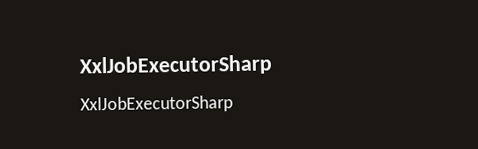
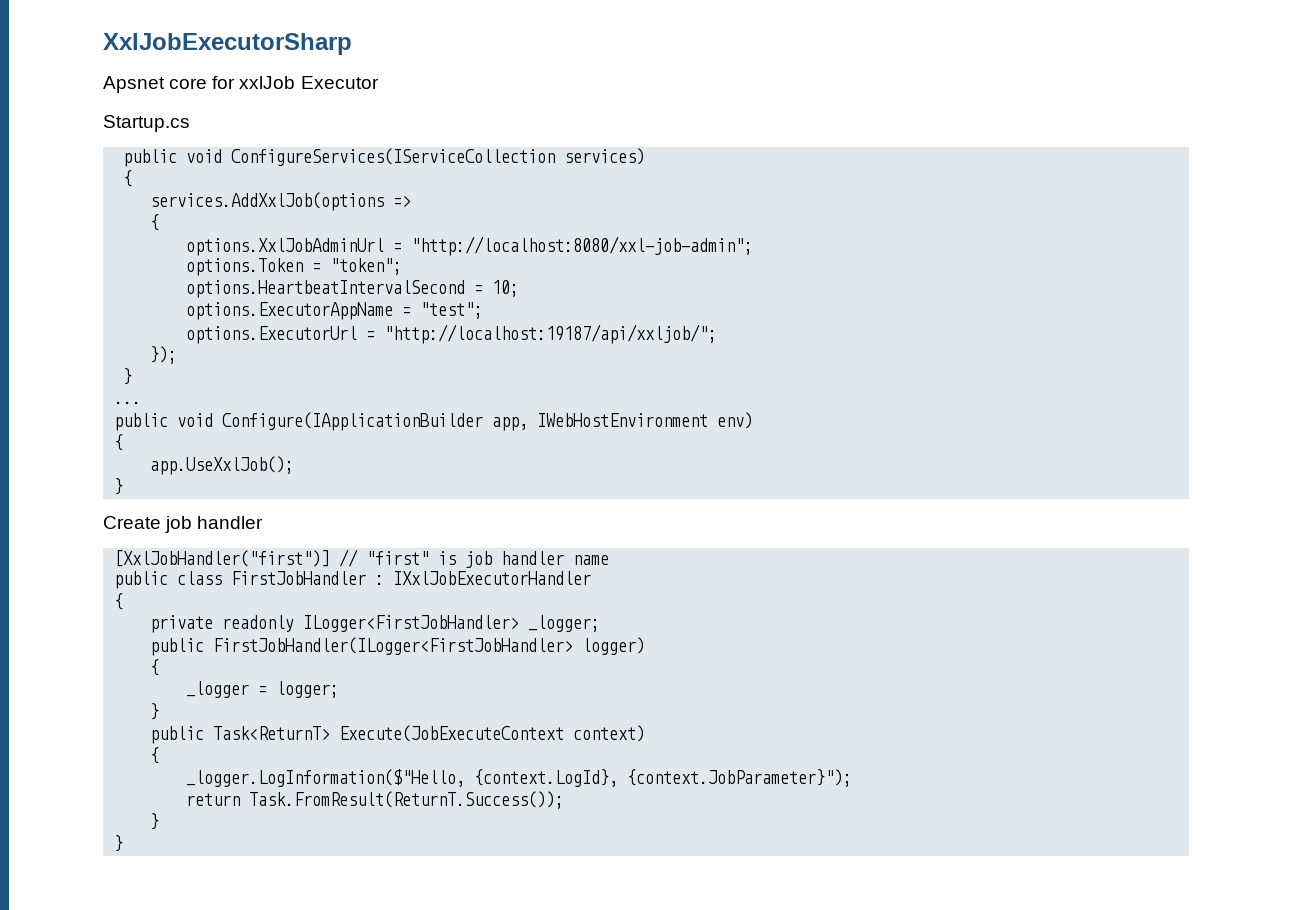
[80,95,233,114] XxlJobExecutorSharp -> [103,76,379,93] [103,115,190,132] [123,148,646,167] [123,170,133,187] [150,192,412,211] [150,214,160,231] [186,236,754,256] [186,258,403,276] [186,280,520,298] [186,302,484,320] [186,324,718,344] [150,346,178,364] [123,368,133,385] [114,401,142,404] [114,412,754,431] [114,434,124,451] [150,456,295,475] [114,478,124,495] [103,516,264,533] [114,549,610,568] [114,571,592,589] [114,593,124,610] [150,615,601,633] [150,637,646,656] [150,659,160,676] [186,681,340,698] [150,703,160,720] [150,725,646,744] [150,747,160,764] [186,769,853,787] [186,791,565,809] [150,813,160,830] [114,835,124,852] Apsnet core for xxlJob Executor // Startup.cs // public void ConfigureServices(IServiceCollection services) // { // services.AddXxlJob(options => // { // options.XxlJobAdminUrl = "http://localhost:8080/xxl-job-admin"; // options.Token = "token"; // options.HeartbeatIntervalSecond = 10; // options.ExecutorAppName = "test"; // options.ExecutorUrl = "http://localhost:19187/api/xxljob/"; // }); // } // ... // public void Configure(IApplicationBuilder app, IWebHostEnvironment env) // { // app.UseXxlJob(); // } // Create job handler // [XxlJobHandler("first")] // "first" is job handler name // public class FirstJobHandler : IXxlJobExecutorHandler // { // private readonly ILogger<FirstJobHandler> _logger; // public FirstJobHandler(ILogger<FirstJobHandler> logger) // { // _logger = logger; // } // public Task<ReturnT> Execute(JobExecuteContext context) // { // _logger.LogInformation($"Hello, {context.LogId}, {context.JobParameter}"); // return Task.FromResult(ReturnT.Success()); // } // }

